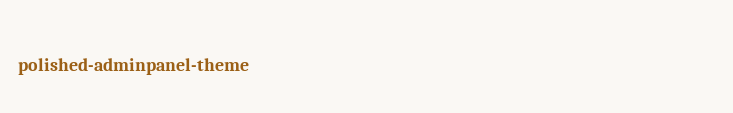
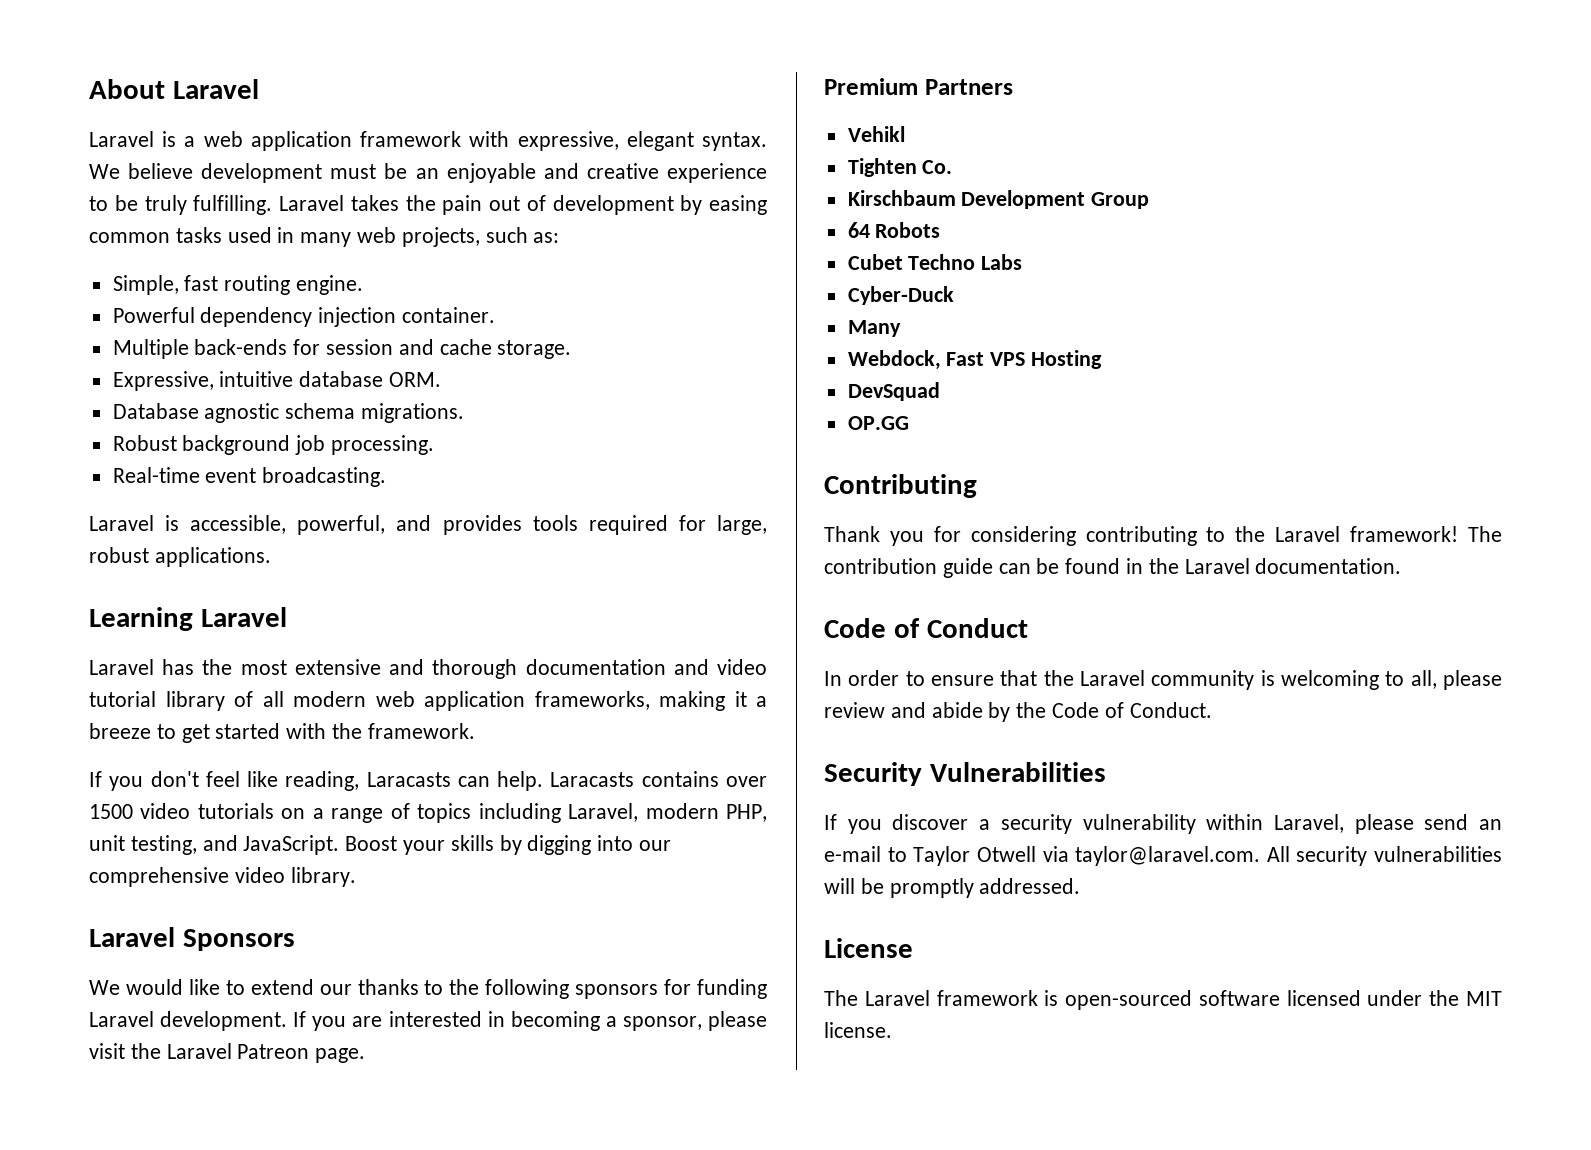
[18,58,249,75] polished-adminpanel-theme -> [89,79,259,99] [89,131,767,151] [89,163,767,183] [89,195,767,215] [89,227,560,247] [112,275,364,295] [112,307,496,327] [112,339,572,359] [112,371,442,391] [112,403,465,423] [112,435,435,455] [112,467,387,487] [89,515,767,535] [89,547,271,567] [89,607,287,631] [89,659,767,679] [89,691,767,711] [89,723,475,743] [89,771,767,791] [89,803,767,823] [89,835,672,855] [89,867,356,887] [89,927,295,951] [89,979,767,999] [89,1011,767,1031] [89,1043,366,1063] [824,78,1013,95] [847,126,905,142] [847,158,953,177] [847,190,1150,209] [847,222,941,238] [847,254,1023,270] [847,286,954,305] [847,320,901,337] [847,350,1103,370] [847,382,940,401] [847,416,909,430] [824,474,977,498] [824,526,1502,546] [824,558,1402,578] [824,618,1028,638] [824,670,1502,690] [824,702,1212,722] [824,762,1106,786] [824,814,1502,834] [824,846,1502,866] [824,878,1081,898] [824,938,913,958] [824,990,1502,1010] [824,1022,892,1038] About Laravel // Laravel is a web application framework with expressive, elegant syntax. We believe development must be an enjoyable and creative experience to be truly fulfilling. Laravel takes the pain out of development by easing common tasks used in many web projects, such as: // Simple, fast routing engine. // Powerful dependency injection container. // Multiple back-ends for session and cache storage. // Expressive, intuitive database ORM. // Database agnostic schema migrations. // Robust background job processing. // Real-time event broadcasting. // Laravel is accessible, powerful, and provides tools required for large, robust applications. // Learning Laravel // Laravel has the most extensive and thorough documentation and video tutorial library of all modern web application frameworks, making it a breeze to get started with the framework. // If you don't feel like reading, Laracasts can help. Laracasts contains over 1500 video tutorials on a range of topics including Laravel, modern PHP, unit testing, and JavaScript. Boost your skills by digging into our comprehensive video library. // Laravel Sponsors // We would like to extend our thanks to the following sponsors for funding Laravel development. If you are interested in becoming a sponsor, please visit the Laravel Patreon page. // Premium Partners // Vehikl // Tighten Co. // Kirschbaum Development Group // 64 Robots // Cubet Techno Labs // Cyber-Duck // Many // Webdock, Fast VPS Hosting // DevSquad // OP.GG // Contributing // Thank you for considering contributing to the Laravel framework! The contribution guide can be found in the Laravel documentation. // Code of Conduct // In order to ensure that the Laravel community is welcoming to all, please review and abide by the Code of Conduct. // Security Vulnerabilities // If you discover a security vulnerability within Laravel, please send an e-mail to Taylor Otwell via taylor@laravel.com. All security vulnerabilities will be promptly addressed. // License // The Laravel framework is open-sourced software licensed under the MIT license.

